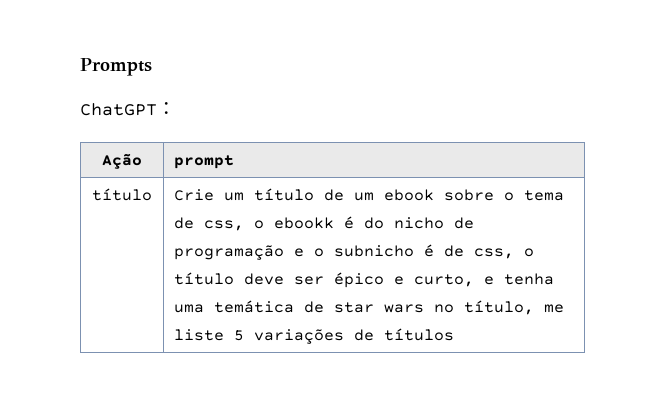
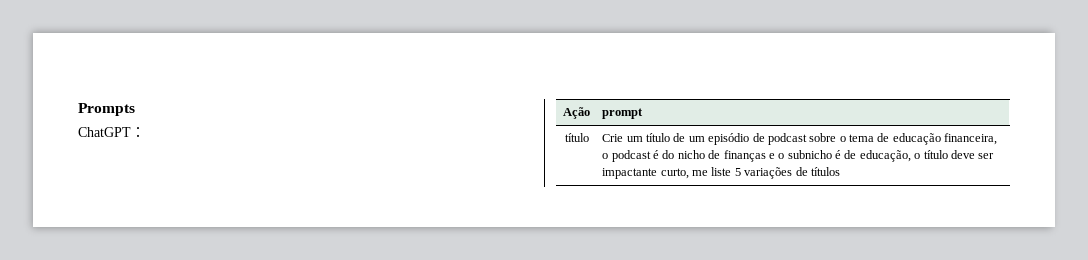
[384,189,435,201] ebook -> [708,133,807,145] episódio de podcast
[204,217,335,231] css, o ebookk -> [892,133,998,145] [602,150,651,162] educação financeira, o podcast
[174,245,285,260] programação -> [723,150,766,162] finanças
[474,248,515,259] css, -> [859,150,911,162] educação,
[334,272,555,288] [174,300,535,315] épico e curto, e tenha uma temática de star wars no título, -> [602,168,689,179] impactante curto,

